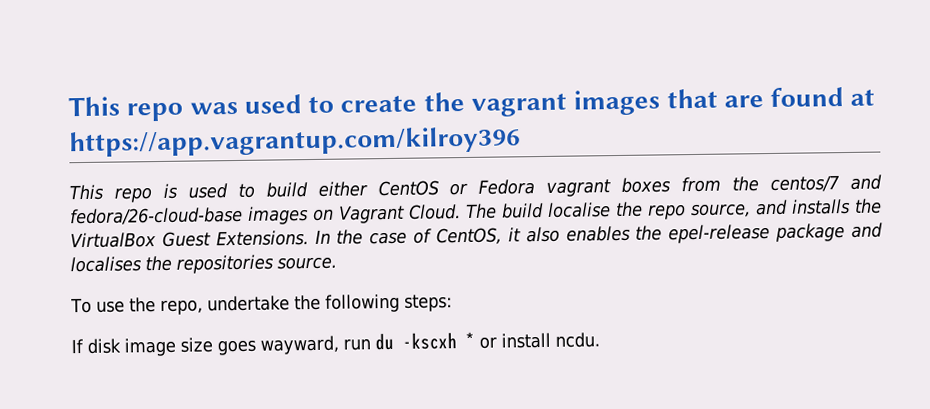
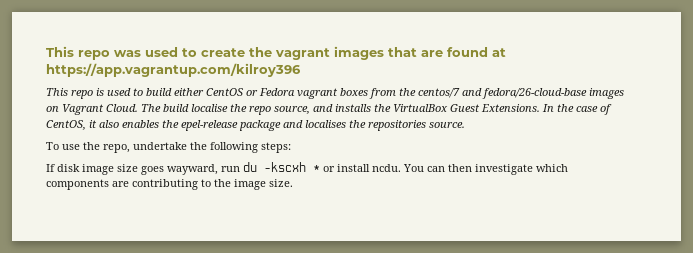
(600, 340) none -> [403,164,568,175] [46,179,293,190] You can then investigate which components are contributing to the image size.

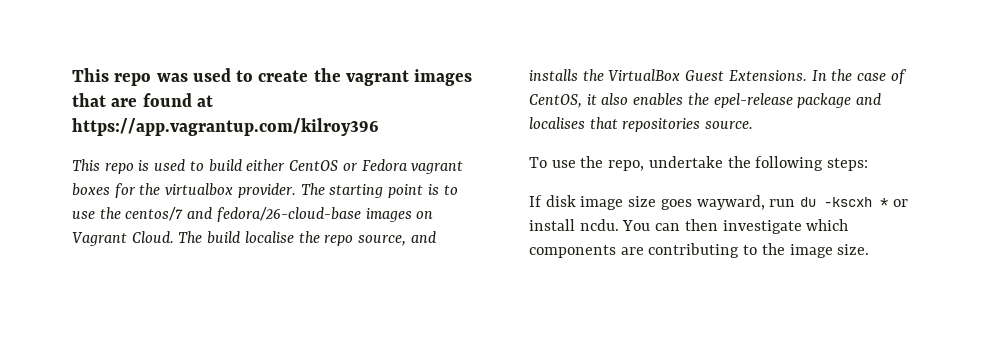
[369,88,396,99] from -> [114,183,458,198] [72,211,95,219] for the virtualbox provider. The starting point is to use
[349,120,366,128] the -> [589,117,618,129] that

